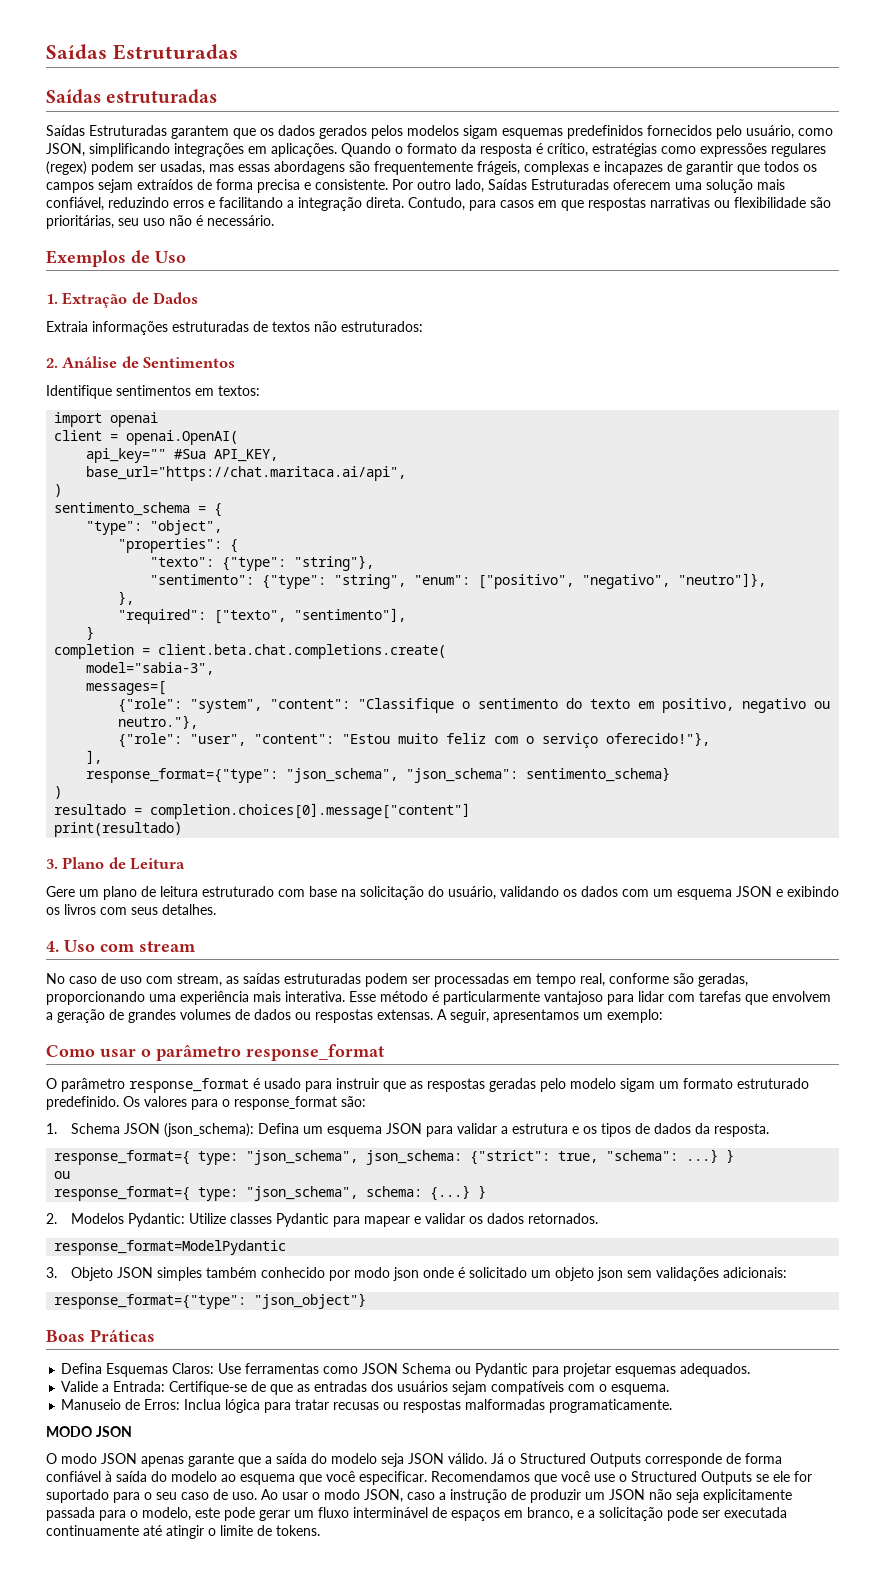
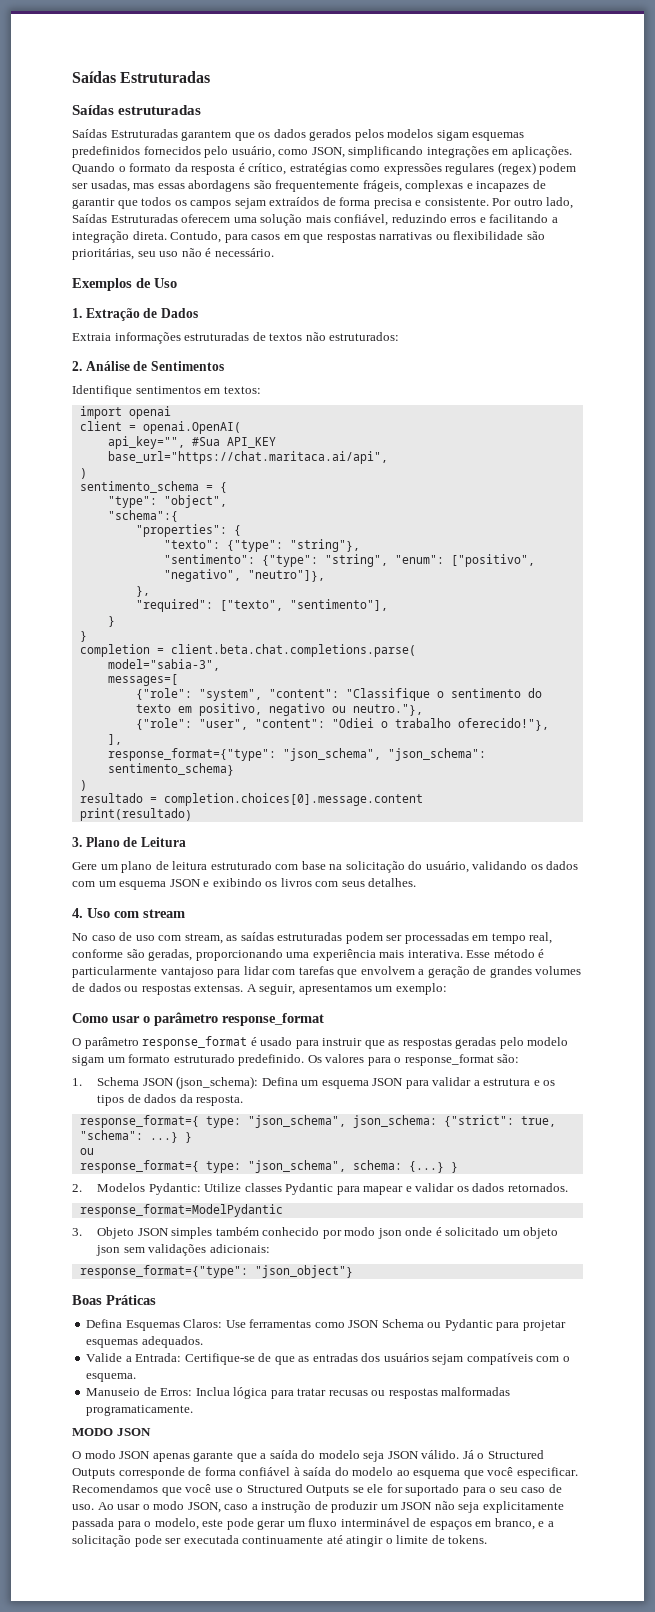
[86,448,279,463] api_key="" #Sua API_KEY, -> [107,436,276,449] api_key="", #Sua API_KEY
(223, 527) none -> [107,510,178,522] // "schema":{
(95, 633) none -> [79,631,87,642] // }
[158,644,447,659] client.beta.chat.completions.create( -> [170,644,416,657] client.beta.chat.completions.parse(
[342,733,599,748] "Estou muito feliz com o serviço -> [331,718,451,728] "Odiei o trabalho
[150,803,471,819] completion.choices[0].message["content"] -> [163,793,423,806] completion.choices[0].message.content

